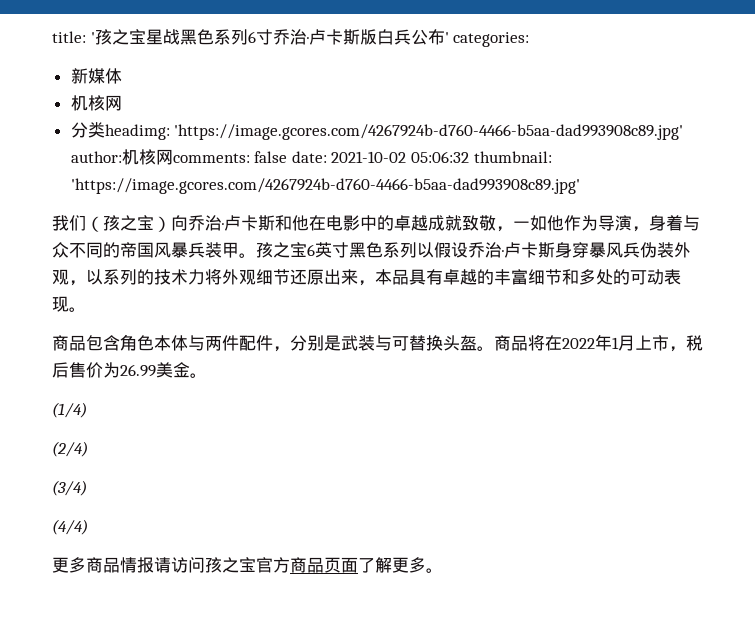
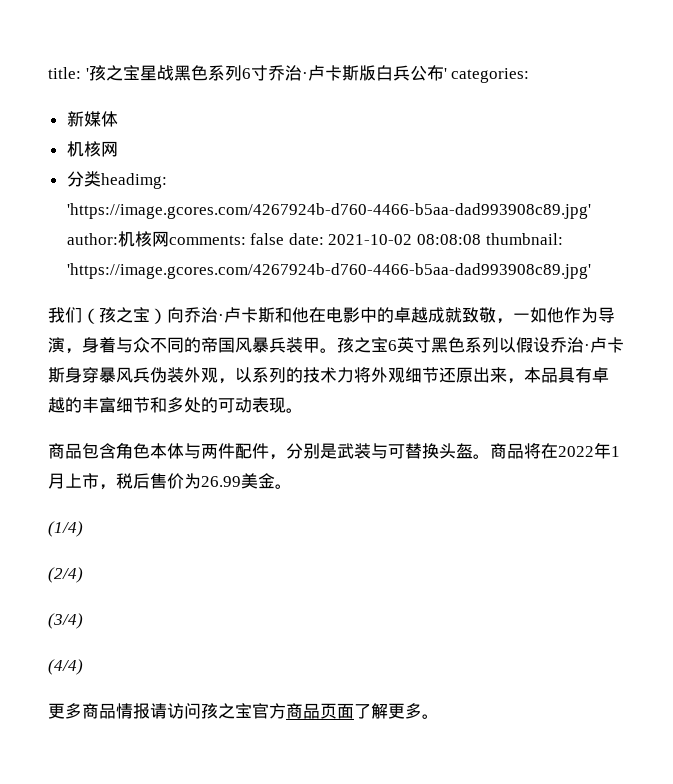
[411,151,470,163] 05:06:32 -> [417,234,482,245] 08:08:08

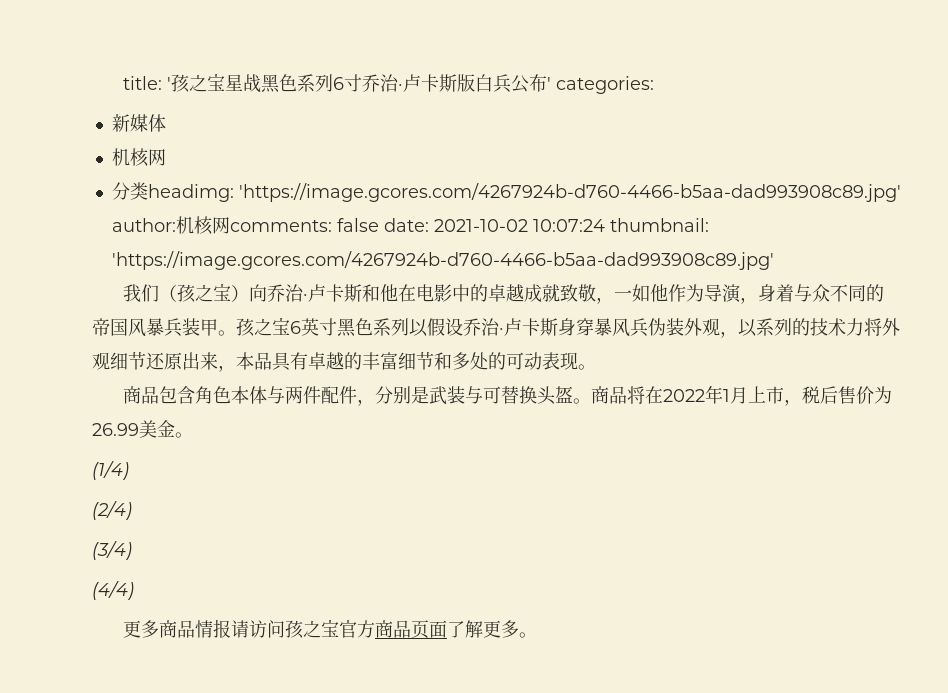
[417,234,482,245] 08:08:08 -> [532,219,605,232] 10:07:24

